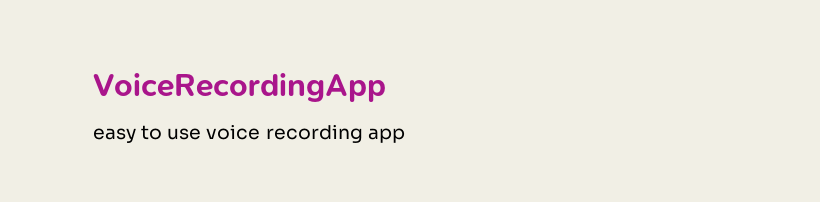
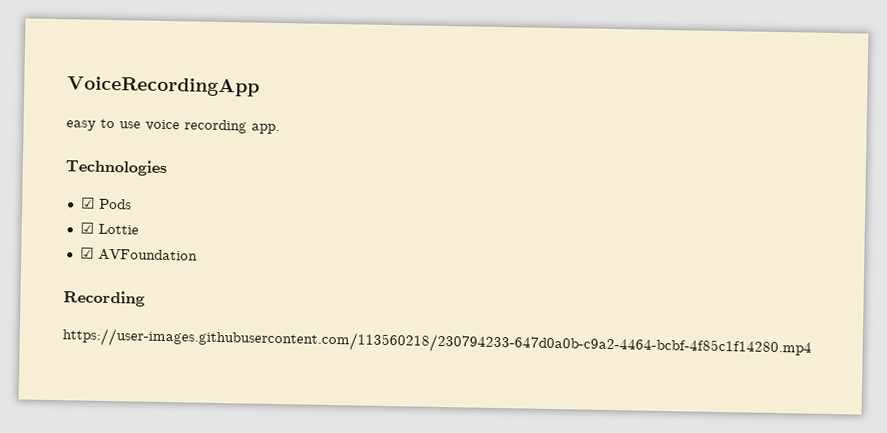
[367,128,405,143] app -> [251,123,280,135] [65,159,167,177] [80,197,132,210] [79,222,139,235] [79,247,198,262] [63,290,145,307] [62,327,812,359] app. // Technologies // ☑ Pods // ☑ Lottie // ☑ AVFoundation // Recording // https://user-images.githubusercontent.com/113560218/230794233-647d0a0b-c9a2-4464-bcbf-4f85c1f14280.mp4

